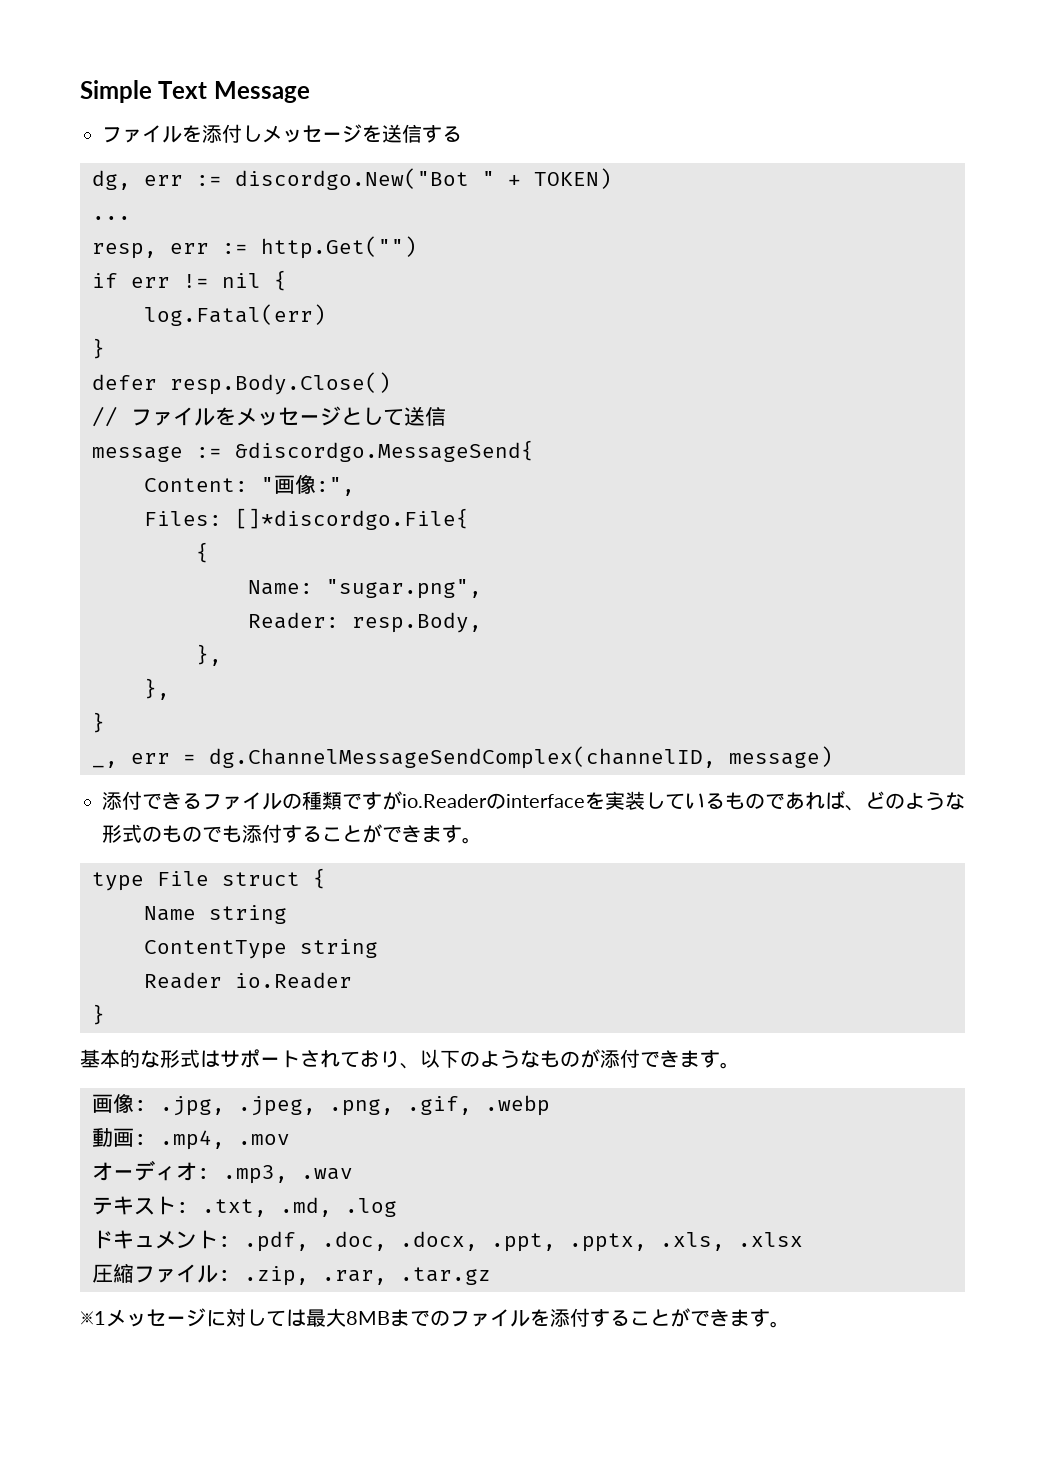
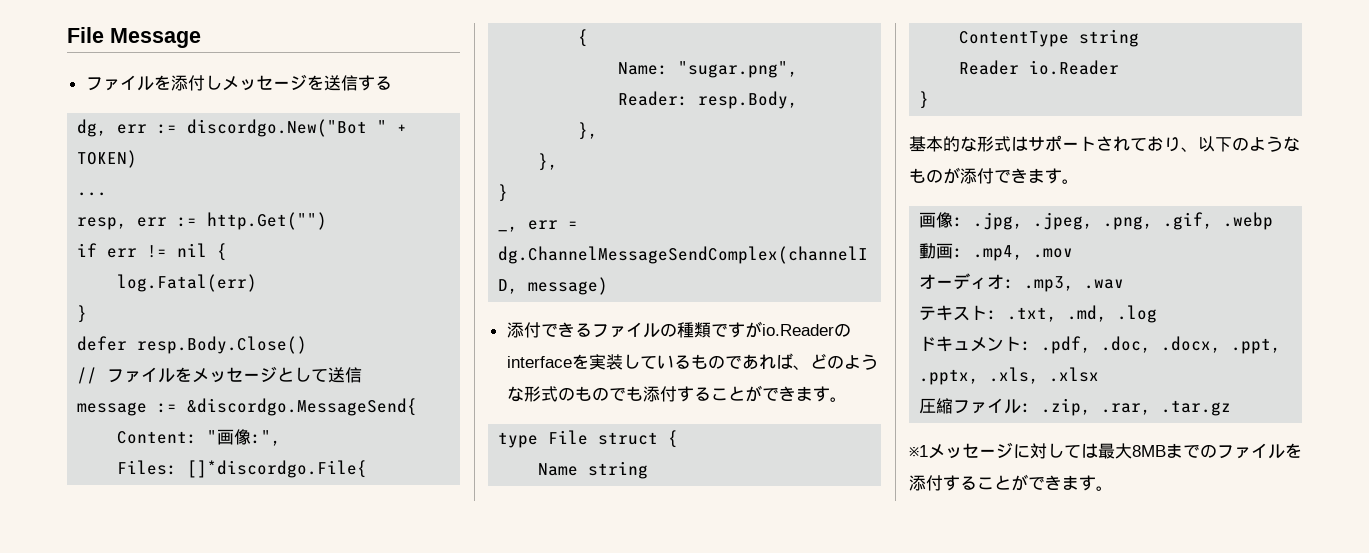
[80,80,208,103] Simple Text -> [67,27,104,43] File

